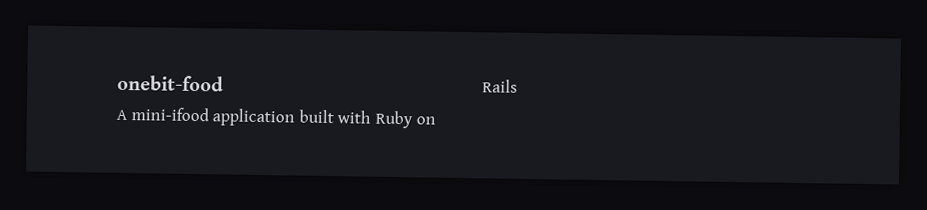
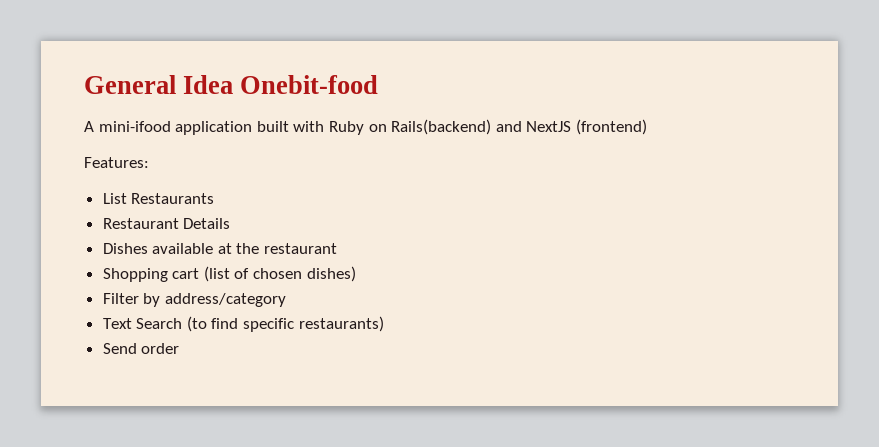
[117,74,224,92] onebit-food -> [84,75,379,94] General Idea Onebit-food
[482,79,518,93] Rails -> [391,119,647,135] [84,157,149,168] [102,193,215,204] [102,218,231,229] [102,243,338,254] [102,266,356,282] [102,293,286,307] [102,316,384,332] [102,343,180,354] Rails(backend) and NextJS (frontend) // Features: // List Restaurants // Restaurant Details // Dishes available at the restaurant // Shopping cart (list of chosen dishes) // Filter by address/category // Text Search (to find specific restaurants) // Send order

